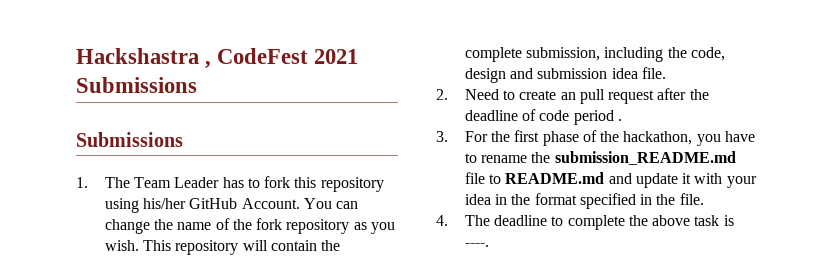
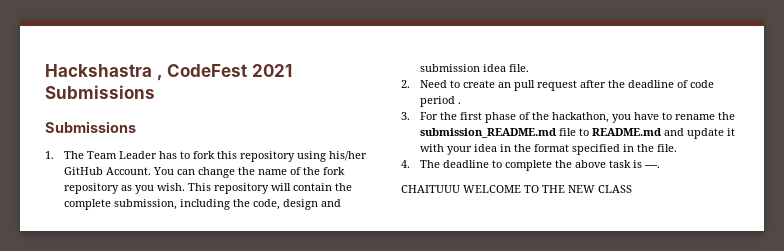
(489, 245) none -> [401,185,632,193] // CHAITUUU WELCOME TO THE NEW CLASS

